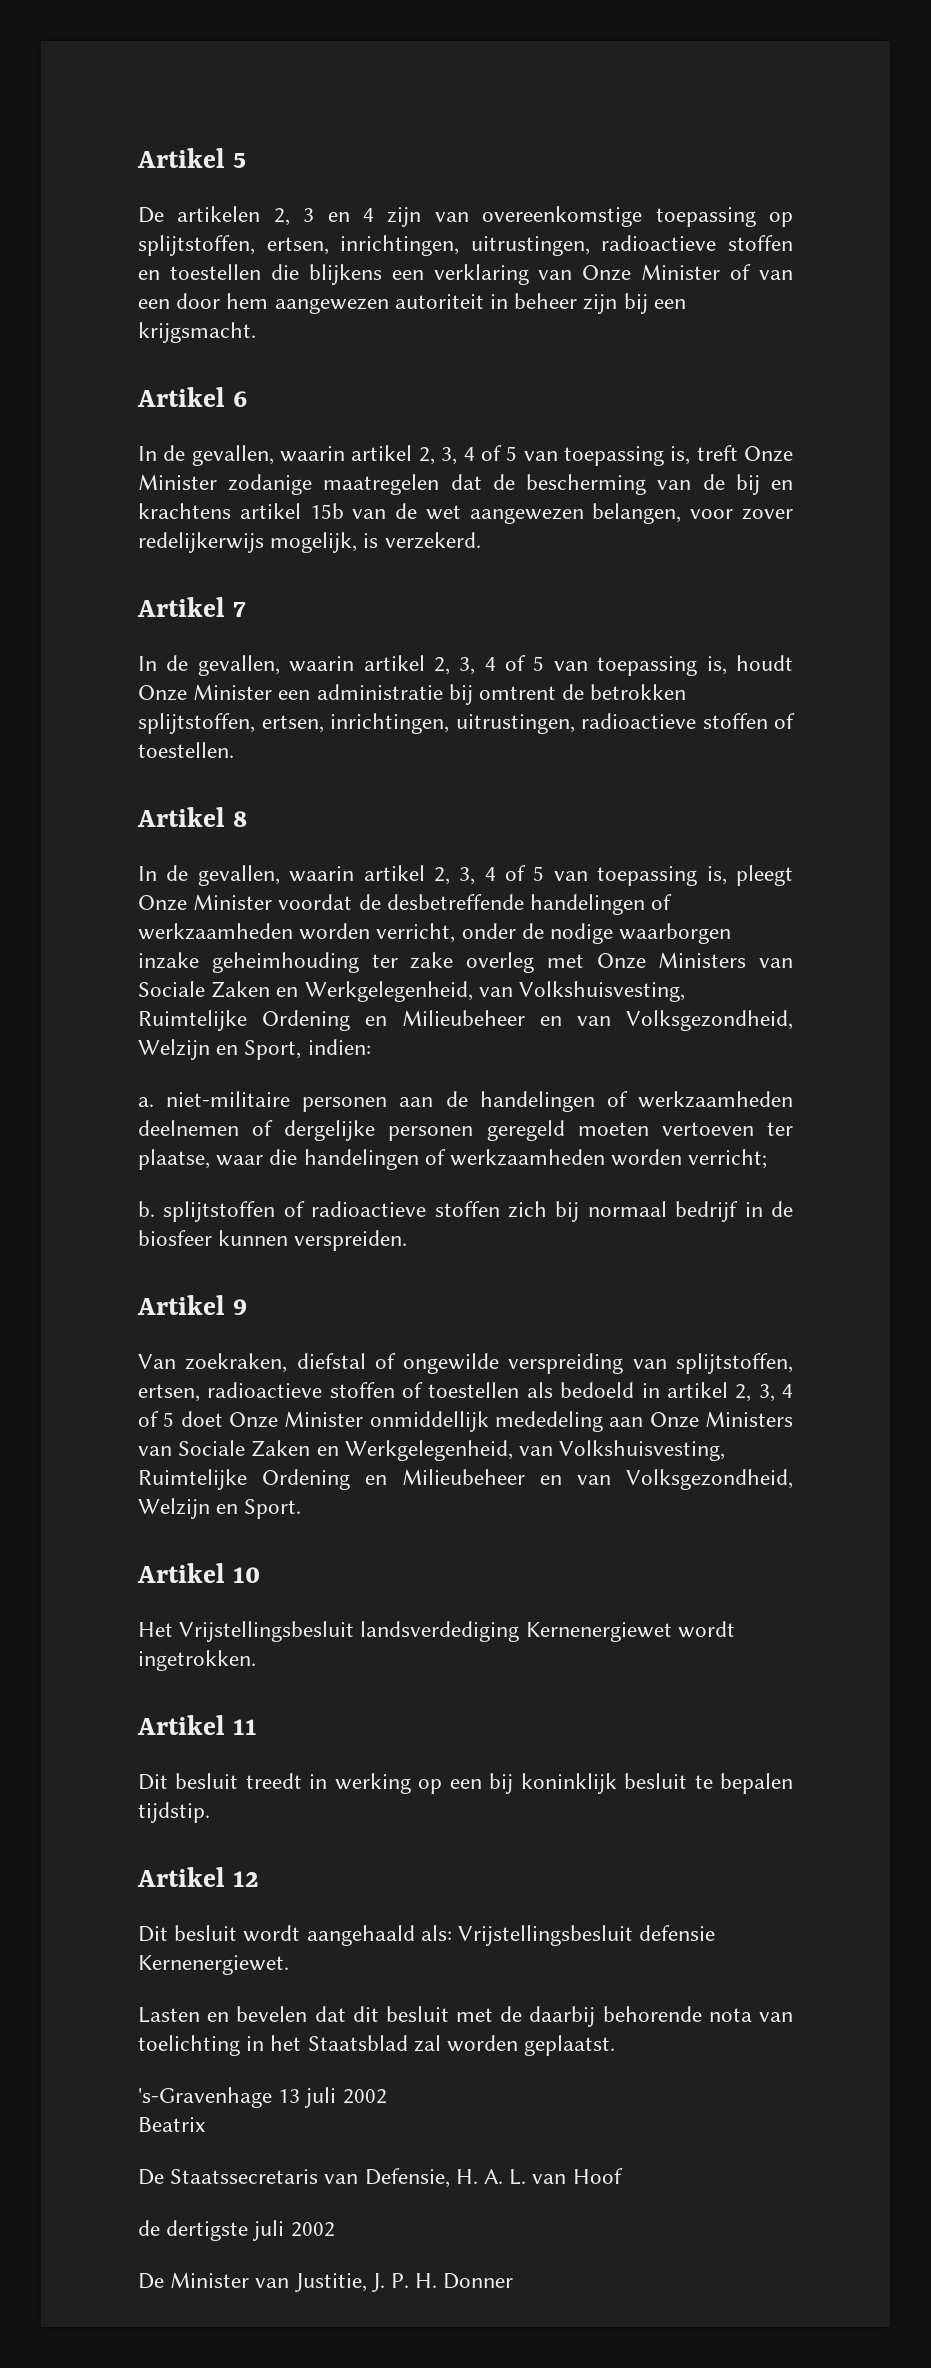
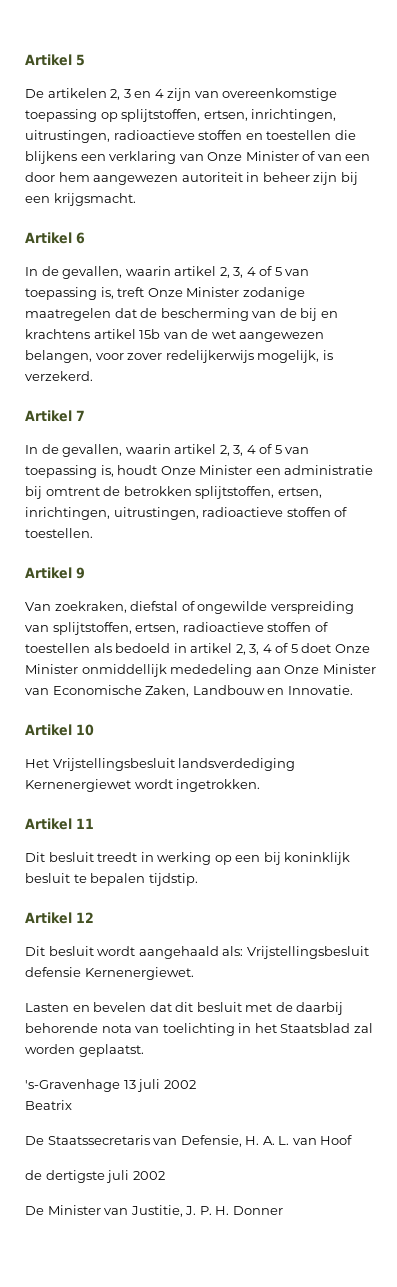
[137,807,247,827] [138,865,793,886] [138,894,673,915] [138,923,732,944] [138,952,793,973] [138,981,686,1002] [138,1010,793,1031] [138,1039,371,1060] [138,1091,793,1112] [138,1120,793,1141] [138,1149,768,1170] [138,1201,793,1222] [138,1230,408,1251] // Artikel 8 // In de gevallen, waarin artikel 2, 3, 4 of 5 van toepassing is, pleegt Onze Minister voordat de desbetreffende handelingen of werkzaamheden worden verricht, onder de nodige waarborgen inzake geheimhouding ter zake overleg met Onze Ministers van Sociale Zaken en Werkgelegenheid, van Volkshuisvesting, Ruimtelijke Ordening en Milieubeheer en van Volksgezondheid, Welzijn en Sport, indien: // a. niet-militaire personen aan de handelingen of werkzaamheden deelnemen of dergelijke personen geregeld moeten vertoeven ter plaatse, waar die handelingen of werkzaamheden worden verricht; // b. splijtstoffen of radioactieve stoffen zich bij normaal bedrijf in de biosfeer kunnen verspreiden. -> (93, 533) none
[705,1411,793,1427] [138,1440,726,1461] [138,1469,793,1490] [138,1498,302,1519] Ministers van Sociale Zaken en Werkgelegenheid, van Volkshuisvesting, Ruimtelijke Ordening en Milieubeheer en van Volksgezondheid, Welzijn en Sport. -> [322,664,376,674] [25,685,353,697] Minister van Economische Zaken, Landbouw en Innovatie.

